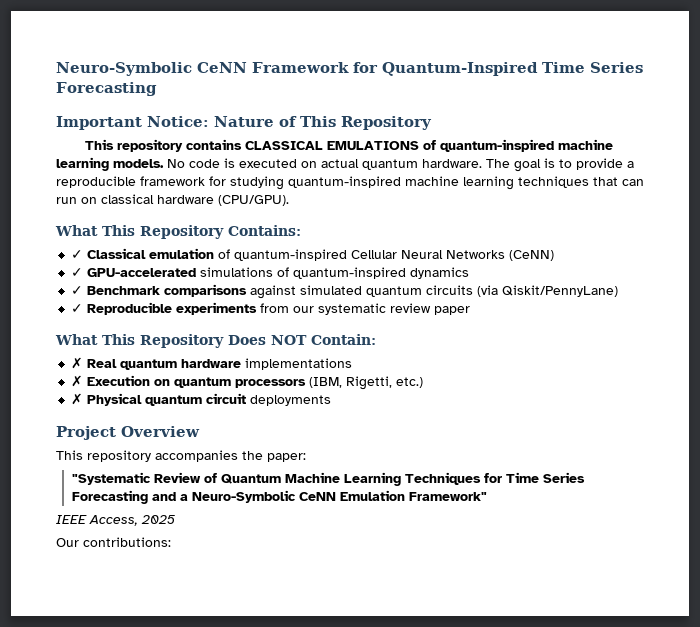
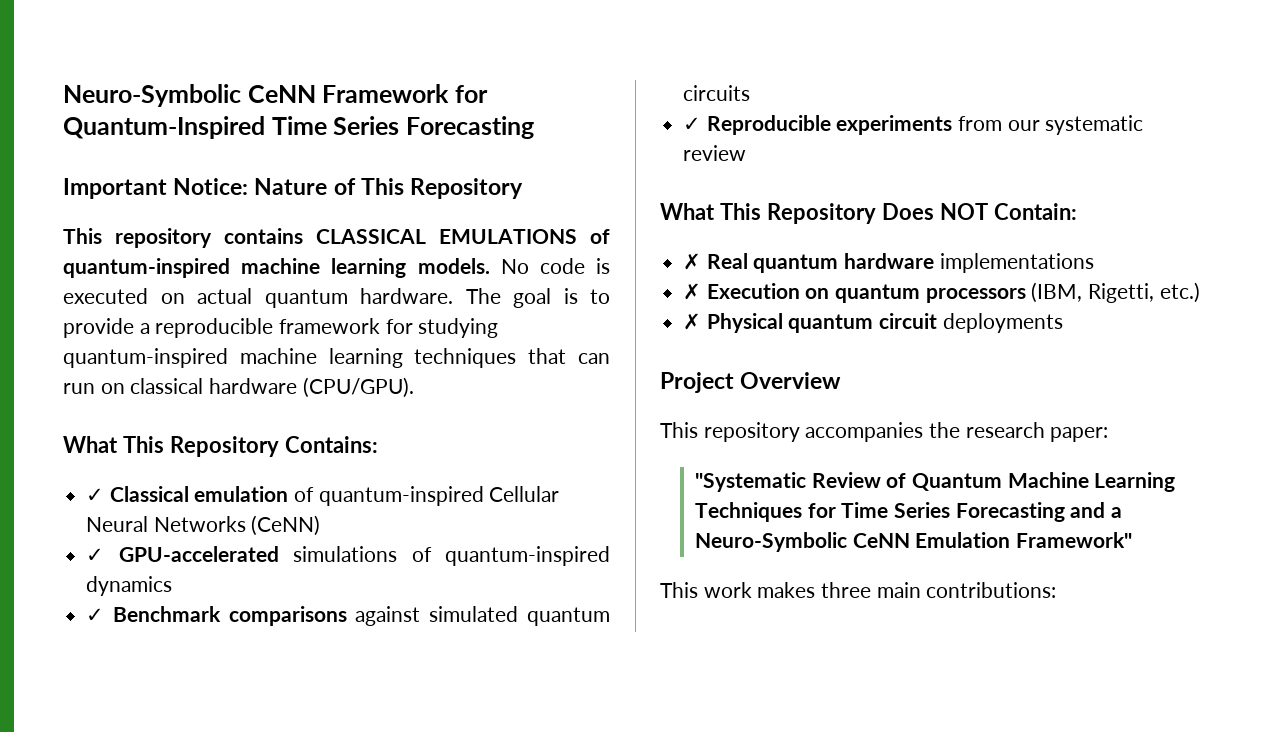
[477,285,619,297] (via Qiskit/PennyLane) -> (751, 93) none
[434,306,471,315] paper -> (747, 153) none
(263, 455) none -> [965,422,1045,438] research
[56,515,175,526] [56,538,79,547] IEEE Access, 2025 // Our -> [660,582,921,598] This work makes three main

